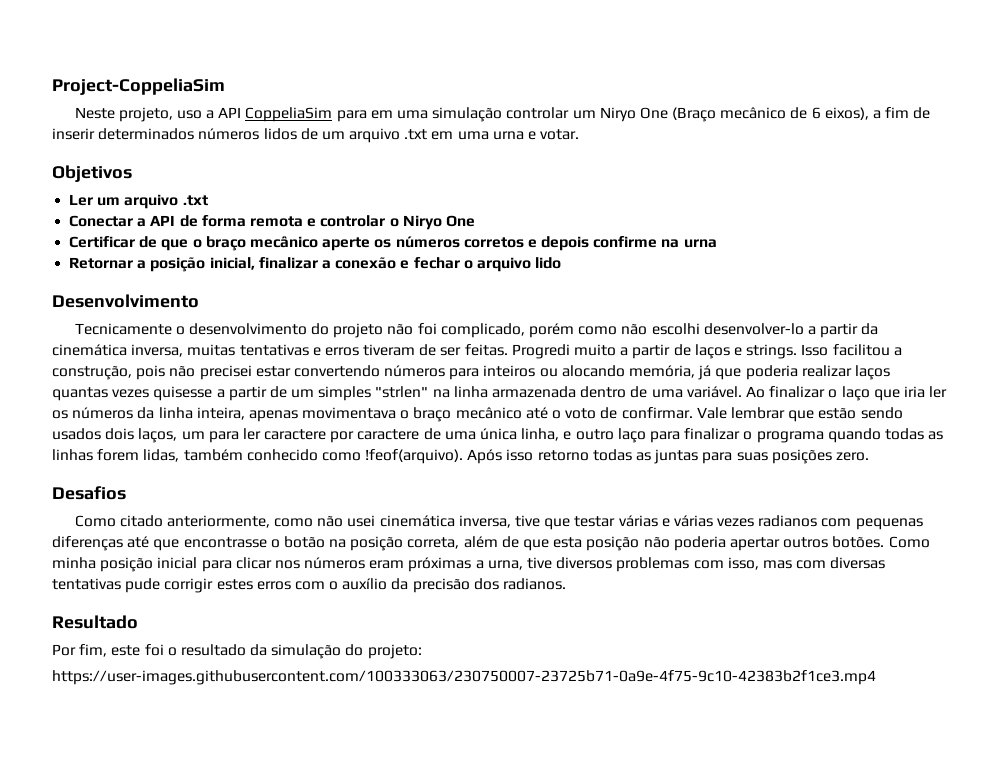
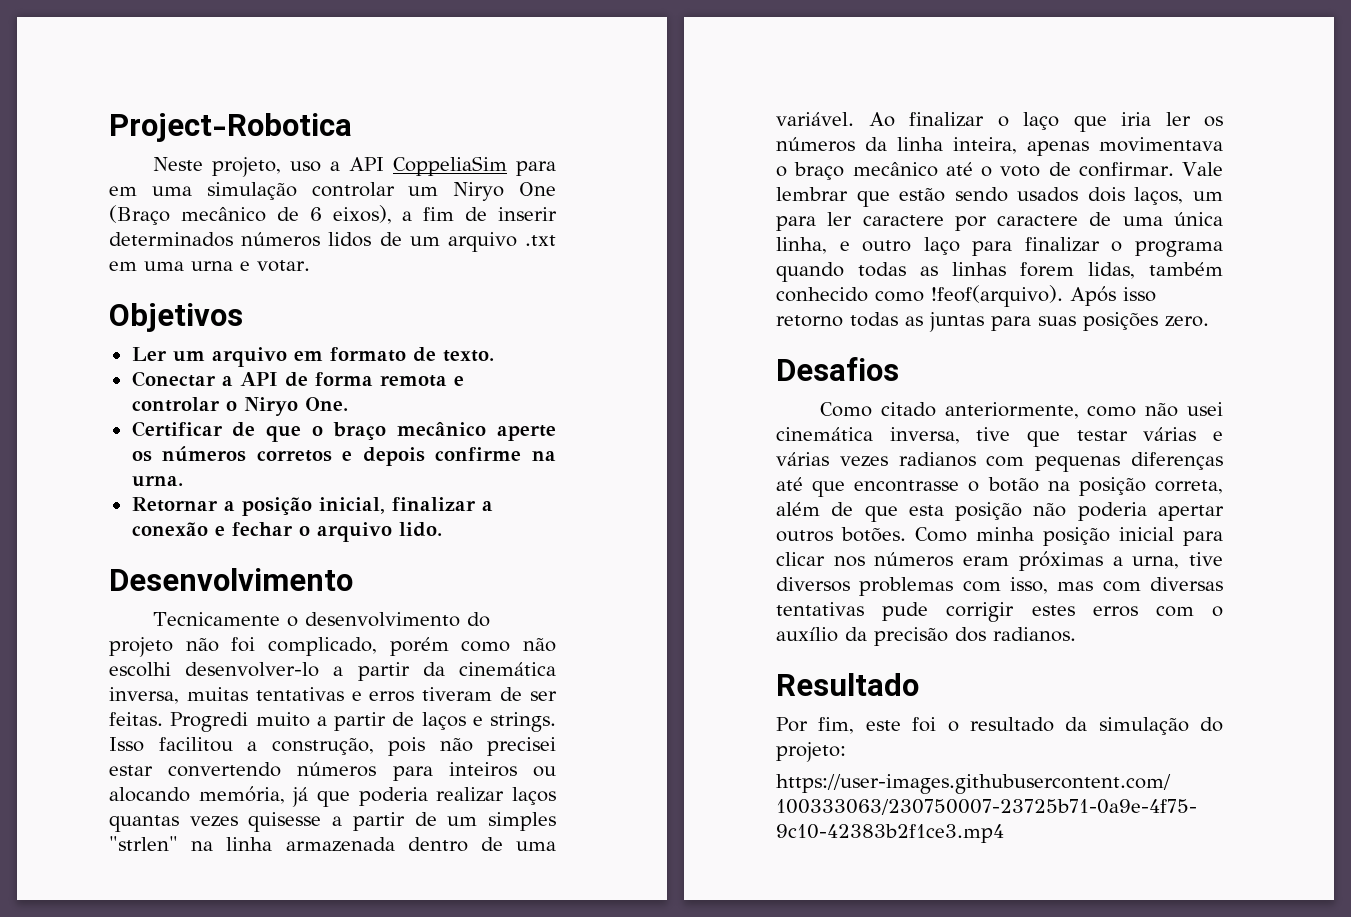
[52,78,225,95] Project-CoppeliaSim -> [109,113,352,142] Project-Robotica
[182,195,208,206] .txt -> [293,347,494,362] em formato de texto.
[445,215,475,227] One -> [304,397,348,411] One.
[683,239,717,248] urna -> [131,475,183,487] urna.
[535,257,562,269] lido -> [398,522,442,537] lido.

